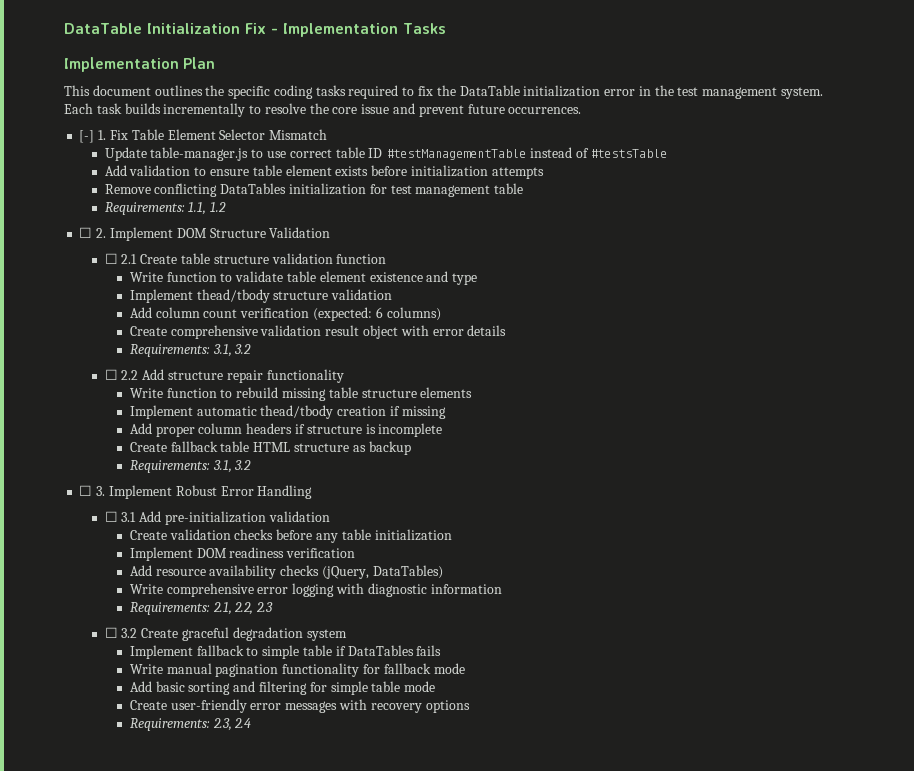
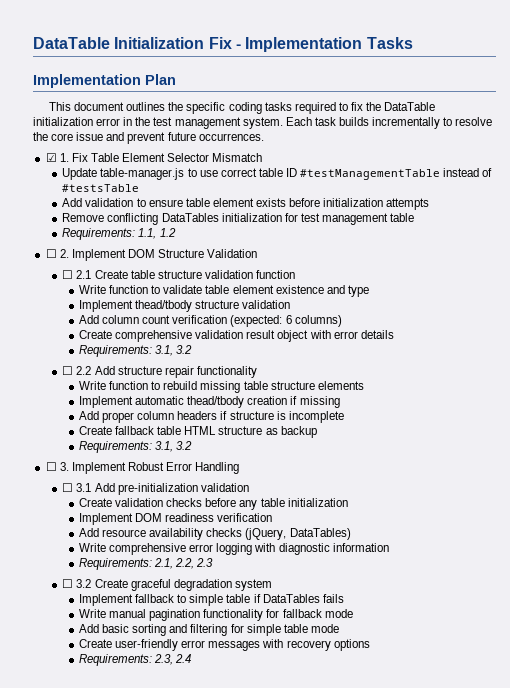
[79,130,95,143] [-] -> [45,153,57,162] ☑

